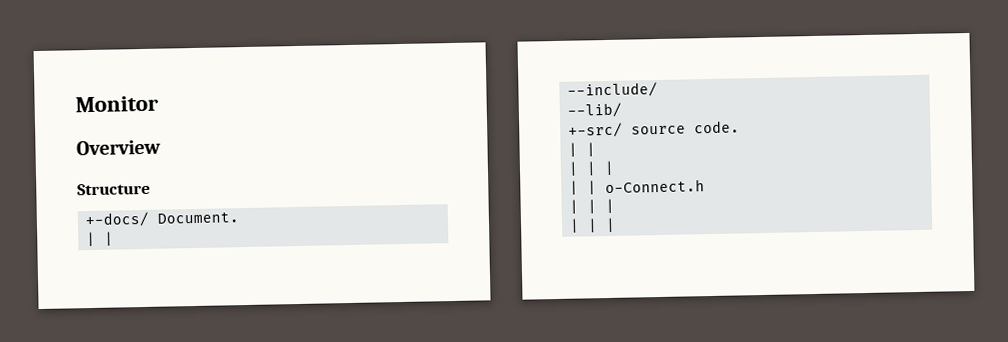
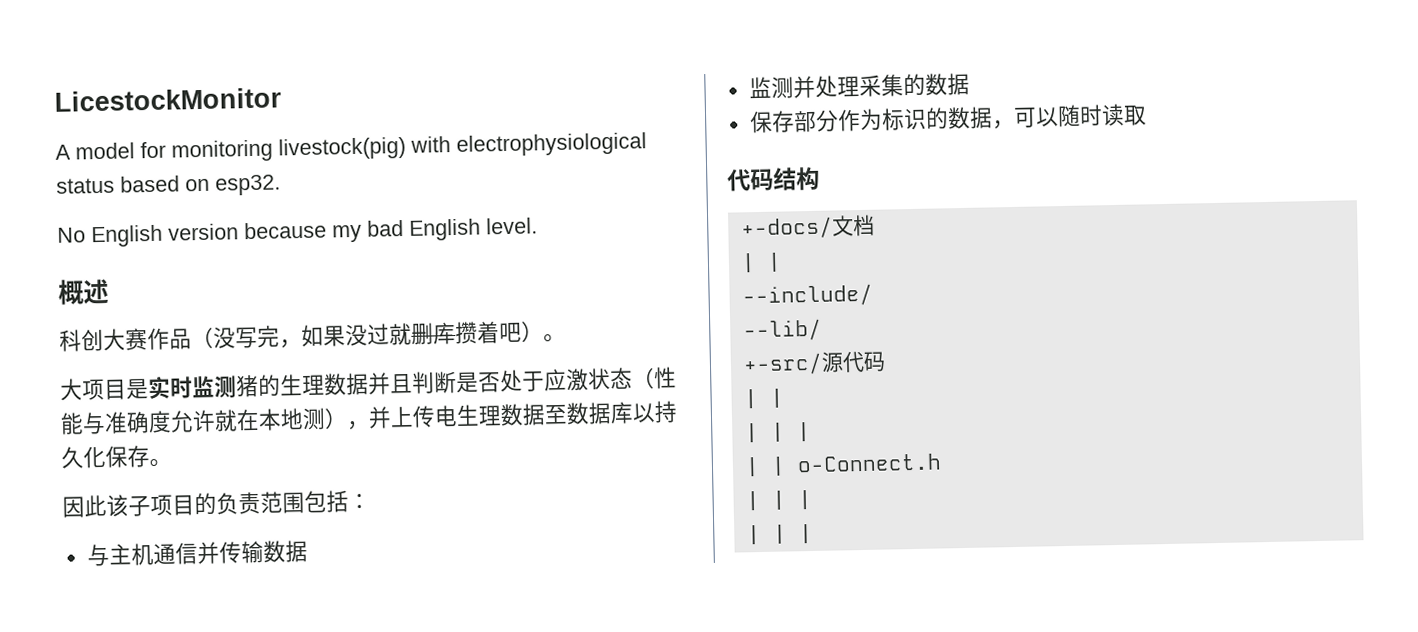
[75,95,159,113] [76,139,161,156] [77,182,151,196] Monitor // Overview // Structure -> [54,87,282,112] [55,132,647,163] [56,174,281,196] [57,217,538,248] [58,278,109,305] [59,321,566,352] [60,366,677,401] [60,400,678,435] [61,445,172,469] [62,490,371,518] [86,539,308,567] [748,72,970,99] [748,103,1147,134] [727,166,820,192] LicestockMonitor // A model for monitoring livestock(pig) with electrophysiological status based on esp32. // No English version because my bad English level. // 概述 // 科创大赛作品（没写完，如果没过就删库攒着吧）。 // 大项目是实时监测猪的生理数据并且判断是否处于应激状态（性能与准确度允许就在本地测），并上传电生理数据至数据库以持久化保存。 // 因此该子项目的负责范围包括： // 与主机通信并传输数据 // 监测并处理采集的数据 // 保存部分作为标识的数据，可以随时读取 // 代码结构
[157,212,240,224] Document. -> [831,214,875,237] 文档
[631,120,741,135] source code. -> [820,350,886,373] 源代码

